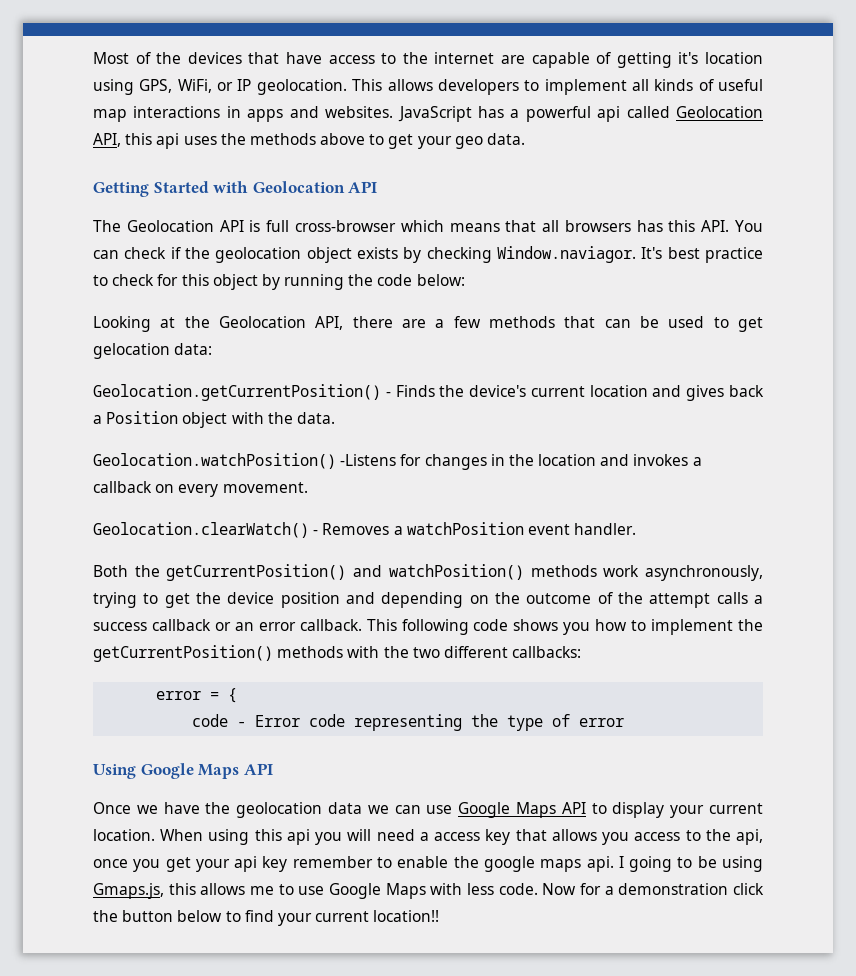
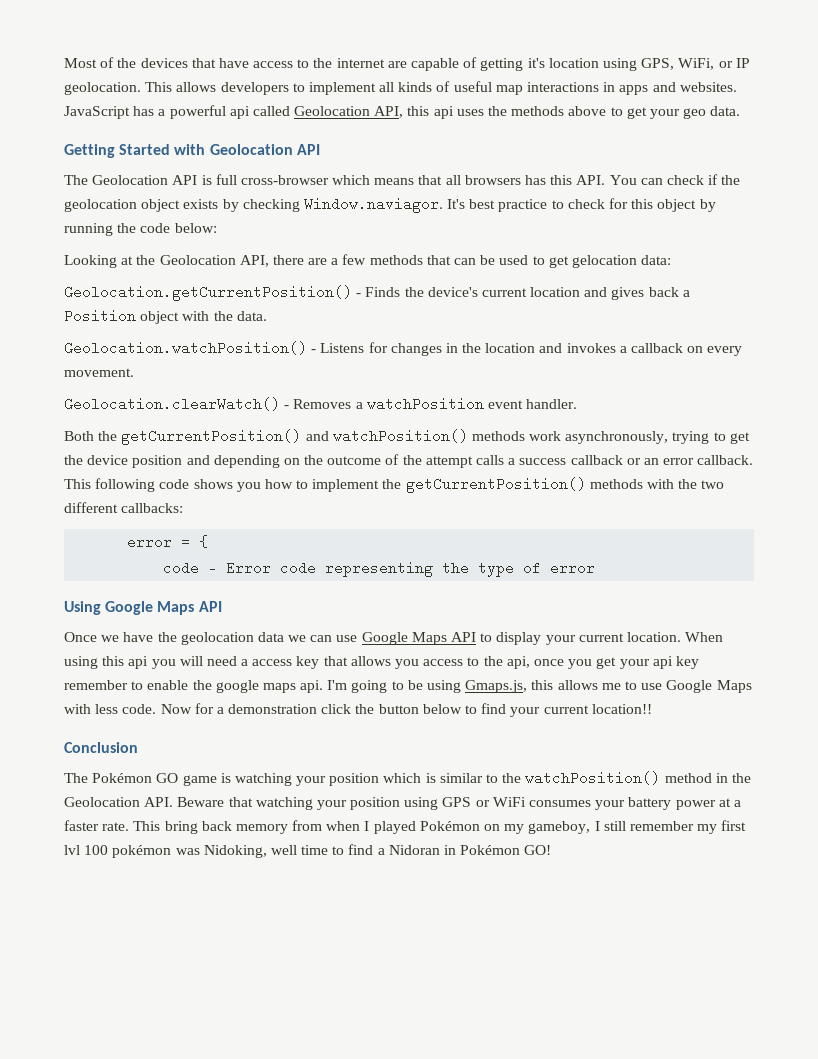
[340,454,397,466] -Listens -> [311,343,365,353] - Listens
[618,856,624,868] I -> [327,680,348,690] I'm
(440, 916) none -> [64,742,138,753] [64,771,751,786] [64,797,741,810] [64,820,747,834] [64,844,552,858] // Conclusion // The Pokémon GO game is watching your position which is similar to the watchPosition() method in the Geolocation API. Beware that watching your position using GPS or WiFi consumes your battery power at a faster rate. This bring back memory from when I played Pokémon on my gameboy, I still remember my first lvl 100 pokémon was Nidoking, well time to find a Nidoran in Pokémon GO!

